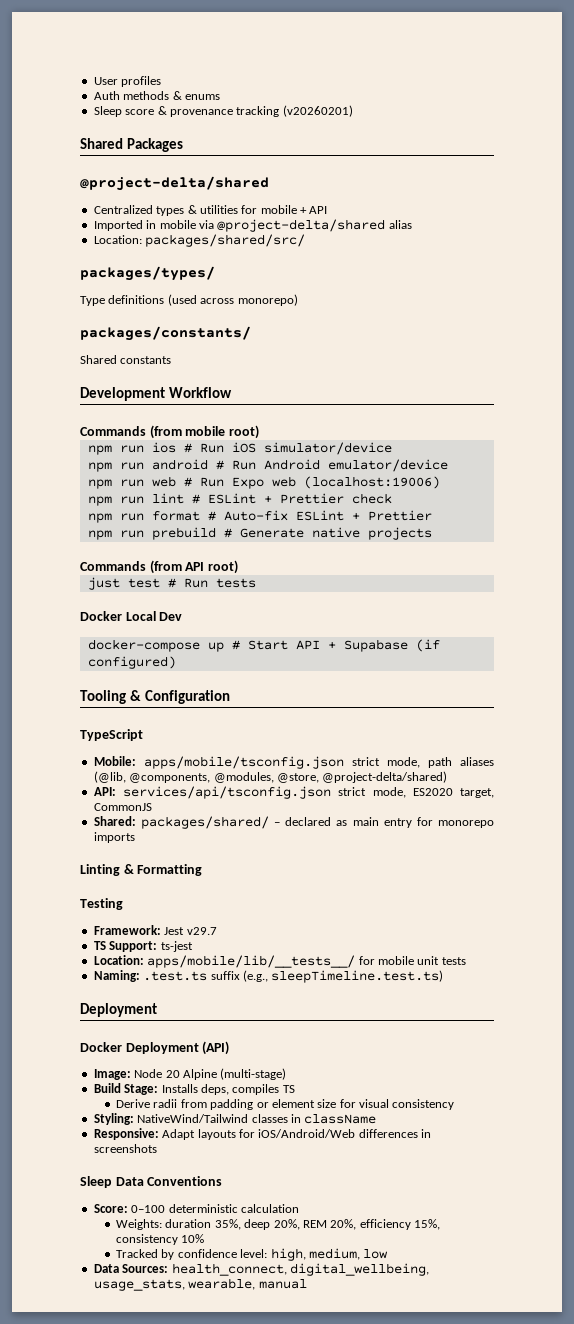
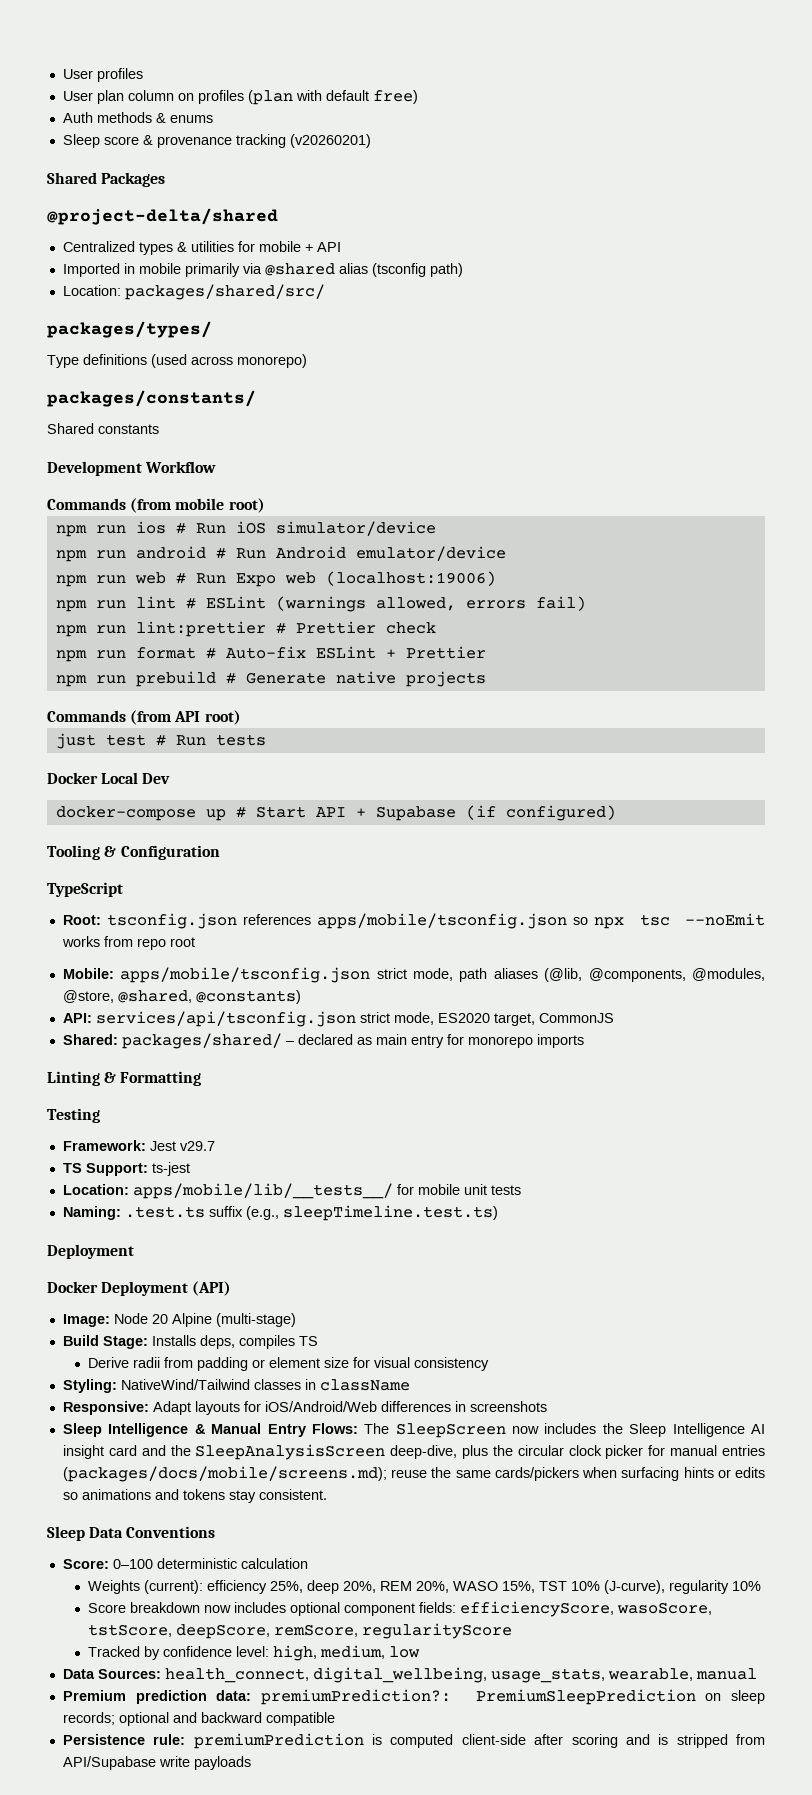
(162, 81) none -> [62,90,418,105] // User plan column on profiles (plan with default free)
[198,219,386,232] via @project-delta/shared -> [184,263,335,277] primarily via @shared
(412, 224) none -> [371,263,463,277] (tsconfig path)
[263,496,272,503] + -> [275,596,586,612] [55,621,286,637] (warnings allowed, errors fail) // npm run lint:prettier #
(143, 735) none -> [62,913,765,929] [61,936,195,950] // Root: tsconfig.json references apps/mobile/tsconfig.json so npx tsc --noEmit works from repo root
[322,771,448,783] @project-delta/shared) -> [117,990,301,1004] @shared, @constants)
(157, 1148) none -> [62,1423,765,1438] [62,1444,766,1460] [62,1466,765,1482] [62,1489,327,1503] // Sleep Intelligence & Manual Entry Flows: The SleepScreen now includes the Sleep Intelligence AI insight card and the SleepAnalysisScreen deep-dive, plus the circular clock picker for manual entries (packages/docs/mobile/screens.md); reuse the same cards/pickers when surfacing hints or edits so animations and tokens stay consistent.
[116,1219,441,1230] [116,1234,205,1245] Weights: duration 35%, deep 20%, REM 20%, efficiency 15%, consistency 10% -> [88,1580,762,1594] [88,1601,713,1617] [88,1623,513,1639] Weights (current): efficiency 25%, deep 20%, REM 20%, WASO 15%, TST 10% (J-curve), regularity 10% // Score breakdown now includes optional component fields: efficiencyScore, wasoScore, tstScore, deepScore, remScore, regularityScore
(307, 1284) none -> [62,1689,765,1705] [62,1712,335,1726] [62,1733,766,1749] [62,1756,251,1770] // Premium prediction data: premiumPrediction?: PremiumSleepPrediction on sleep records; optional and backward compatible // Persistence rule: premiumPrediction is computed client-side after scoring and is stripped from API/Supabase write payloads

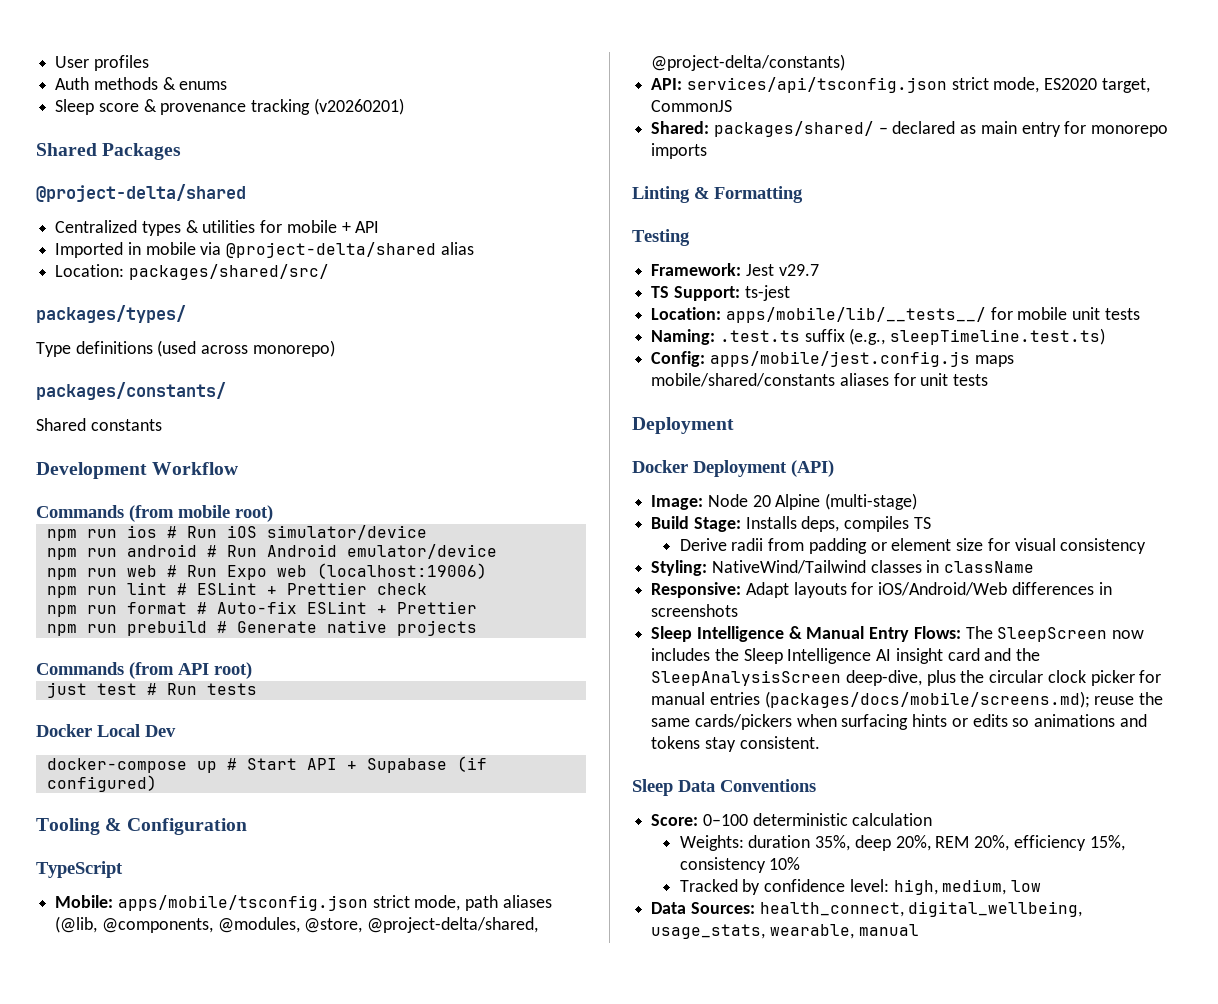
[62,90,418,105] // User plan column on profiles (plan with default free) -> (149, 63) none
[184,263,335,277] primarily via @shared -> [200,242,437,258] via @project-delta/shared
[371,263,463,277] (tsconfig path) -> (474, 248) none
[275,596,586,612] [55,621,286,637] (warnings allowed, errors fail) // npm run lint:prettier # -> [266,586,277,595] +
[62,913,765,929] [61,936,195,950] // Root: tsconfig.json references apps/mobile/tsconfig.json so npx tsc --noEmit works from repo root -> (123, 869) none
[117,990,301,1004] @shared, @constants) -> [367,917,539,933] [651,54,846,71] @project-delta/shared, @project-delta/constants)
(498, 1213) none -> [651,351,1014,367] [651,373,989,387] // Config: apps/mobile/jest.config.js maps mobile/shared/constants aliases for unit tests
[88,1580,762,1594] [88,1601,713,1617] [88,1623,513,1639] Weights (current): efficiency 25%, deep 20%, REM 20%, WASO 15%, TST 10% (J-curve), regularity 10% // Score breakdown now includes optional component fields: efficiencyScore, wasoScore, tstScore, deepScore, remScore, regularityScore -> [679,835,1125,851] [679,857,801,873] Weights: duration 35%, deep 20%, REM 20%, efficiency 15%, consistency 10%
[62,1689,765,1705] [62,1712,335,1726] [62,1733,766,1749] [62,1756,251,1770] // Premium prediction data: premiumPrediction?: PremiumSleepPrediction on sleep records; optional and backward compatible // Persistence rule: premiumPrediction is computed client-side after scoring and is stripped from API/Supabase write payloads -> (919, 930) none

